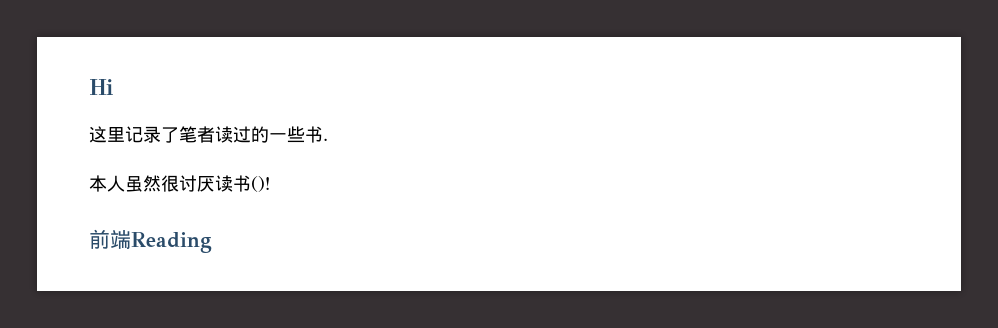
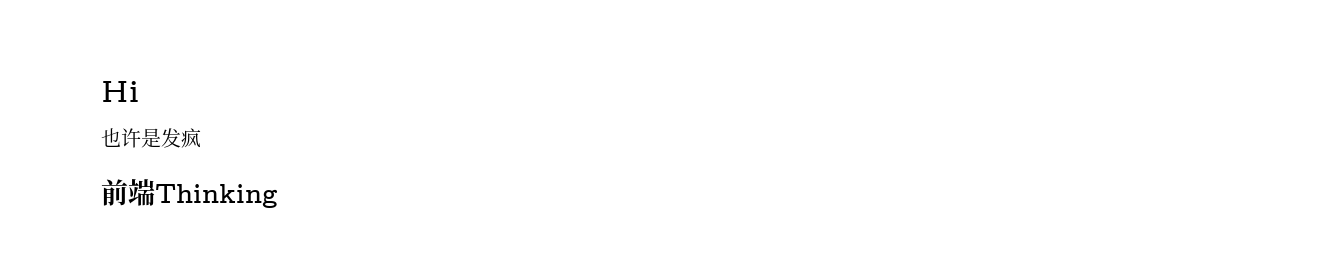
[89,126,328,143] [89,175,270,192] 这里记录了笔者读过的一些书. // 本人虽然很讨厌读书()! -> [101,128,201,148] 也许是发疯
[131,232,212,253] Reading -> [155,184,278,208] Thinking

